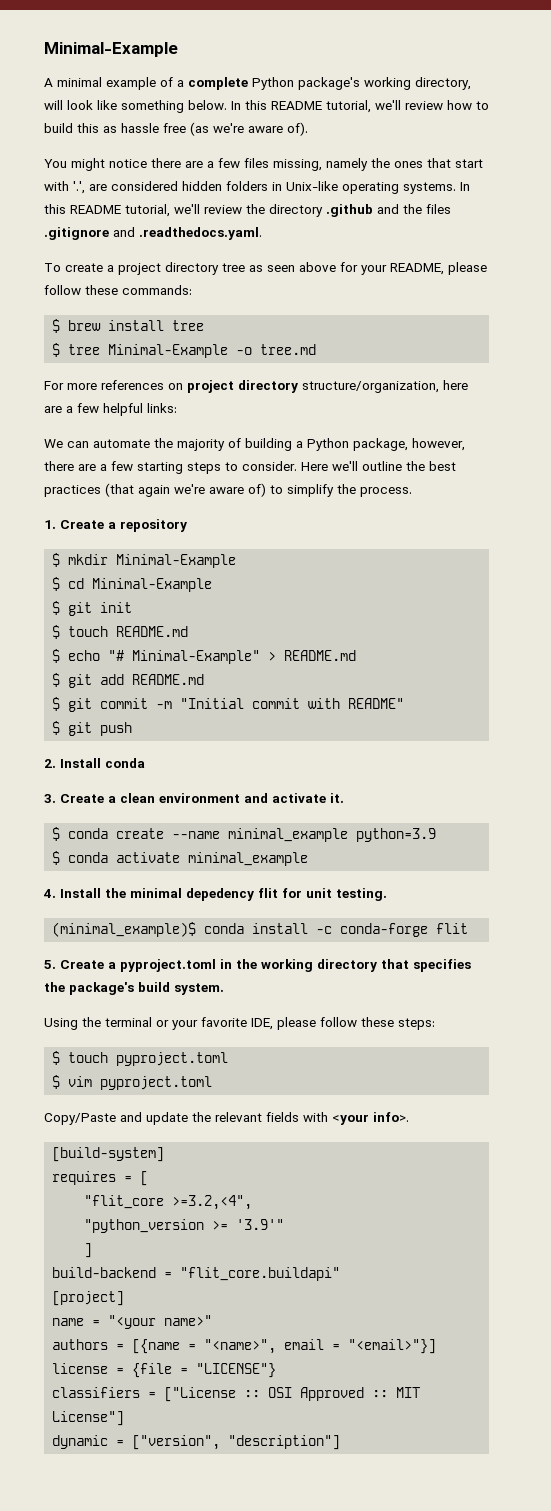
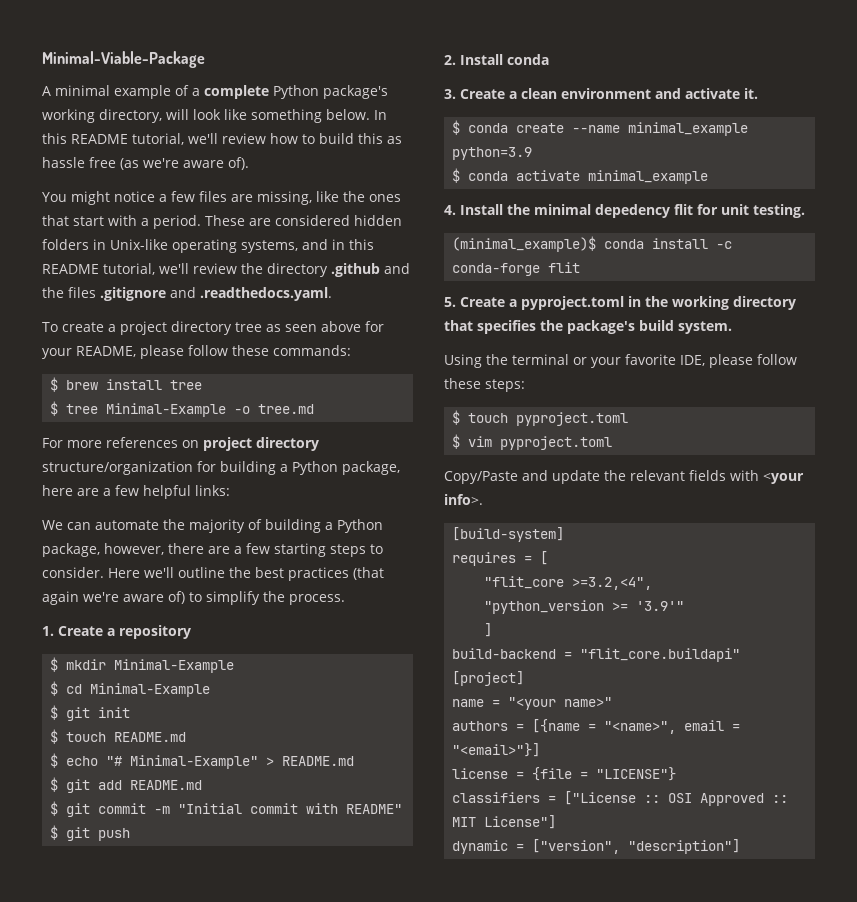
[44,42,178,57] Minimal-Example -> [42,51,205,68] Minimal-Viable-Package
[151,158,203,168] there are -> (155, 196) none
[273,158,368,171] missing, namely -> [231,191,339,205] are missing, like
[73,181,85,194] '.', -> [141,215,245,229] a period. These
[403,182,470,194] systems. In -> [241,239,345,253] systems, and in
[302,381,439,393] structure/organization, -> [42,461,400,475] structure/organization for building a Python package,

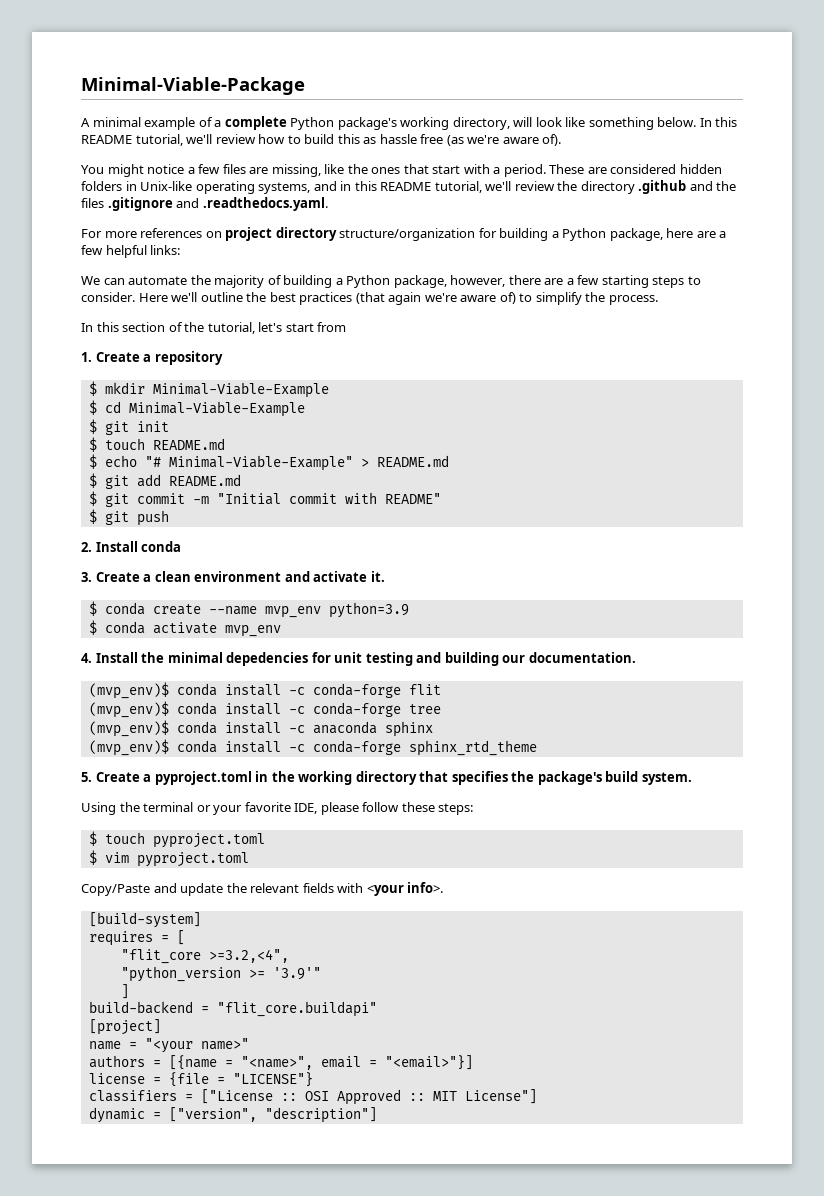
[42,321,384,335] [42,345,351,359] [50,377,203,392] [50,401,315,417] // To create a project directory tree as seen above for your README, please follow these commands: // $ brew install tree // $ tree Minimal-Example -o tree.md -> (328, 204) none
(345, 599) none -> [81,322,347,334] // In this section of the tutorial, let's start from
[114,659,235,673] Minimal-Example -> [152,382,329,398] Minimal-Viable-Example
[90,683,211,697] Minimal-Example -> [128,401,305,417] Minimal-Viable-Example
[130,755,259,769] Minimal-Example" -> [168,455,353,471] Minimal-Viable-Example"
[628,122,749,136] minimal_example -> [264,606,321,618] mvp_env
[588,170,709,184] minimal_example -> [224,625,281,637] mvp_env
[595,204,805,218] [452,236,597,252] depedency flit for unit testing. // (minimal_example)$ -> [226,652,636,666] [88,682,169,699] depedencies for unit testing and building our documentation. // (mvp_env)$
(581, 267) none -> [88,701,441,718] [88,720,433,737] [88,739,537,756] // (mvp_env)$ conda install -c conda-forge tree // (mvp_env)$ conda install -c anaconda sphinx // (mvp_env)$ conda install -c conda-forge sphinx_rtd_theme

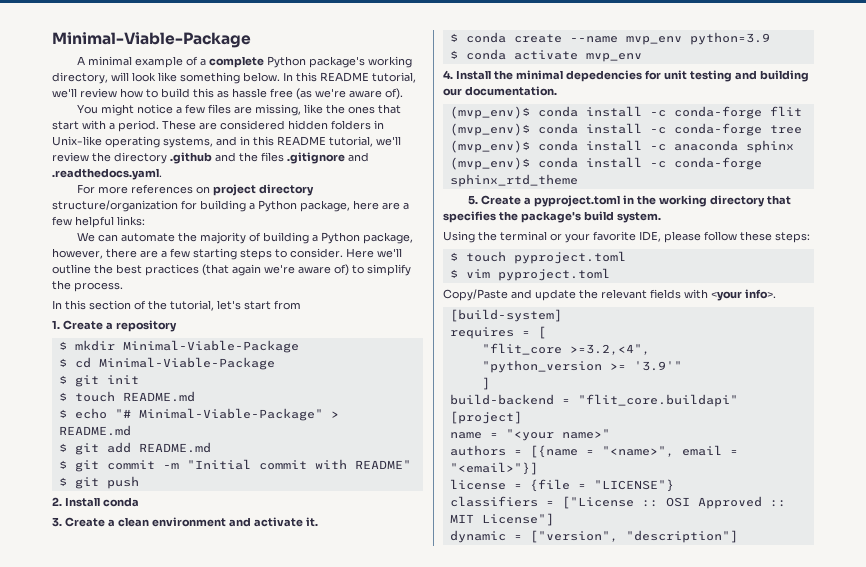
[152,382,329,398] Minimal-Viable-Example -> [122,340,299,353] Minimal-Viable-Package
[128,401,305,417] Minimal-Viable-Example -> [98,357,275,370] Minimal-Viable-Package
[168,455,353,471] Minimal-Viable-Example" -> [138,408,323,421] Minimal-Viable-Package"

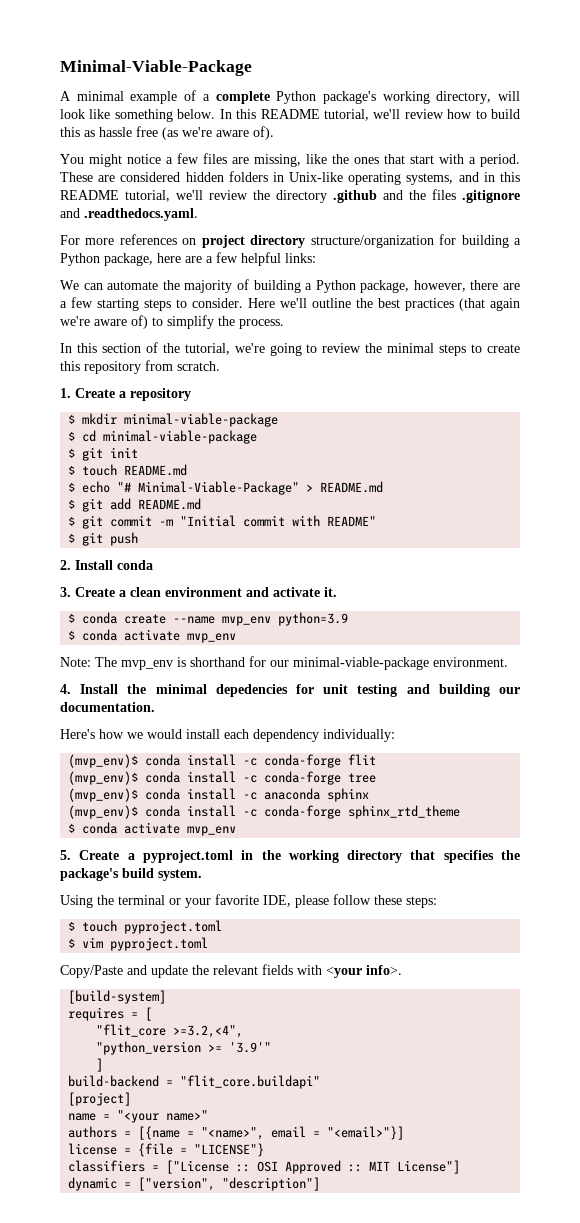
[217,300,271,310] let's start -> [234,343,521,356] [60,361,141,374] we're going to review the minimal steps to create this repository
(301, 305) none -> [177,361,220,371] scratch.
[122,340,299,353] Minimal-Viable-Package -> [124,413,279,427] minimal-viable-package
[98,357,275,370] Minimal-Viable-Package -> [103,430,258,444] minimal-viable-package
(642, 57) none -> [60,656,508,670] // Note: The mvp_env is shorthand for our minimal-viable-package environment.
(557, 91) none -> [60,729,395,742] // Here's how we would install each dependency individually:
(578, 180) none -> [68,822,237,836] // $ conda activate mvp_env

